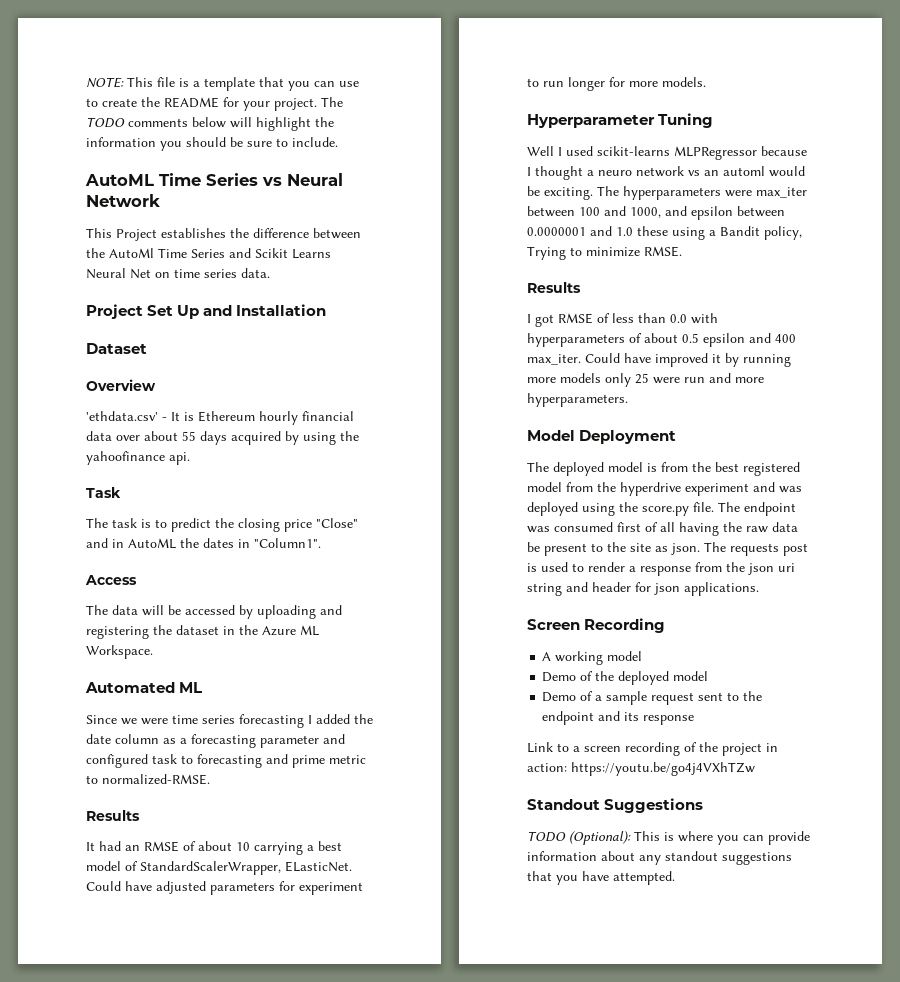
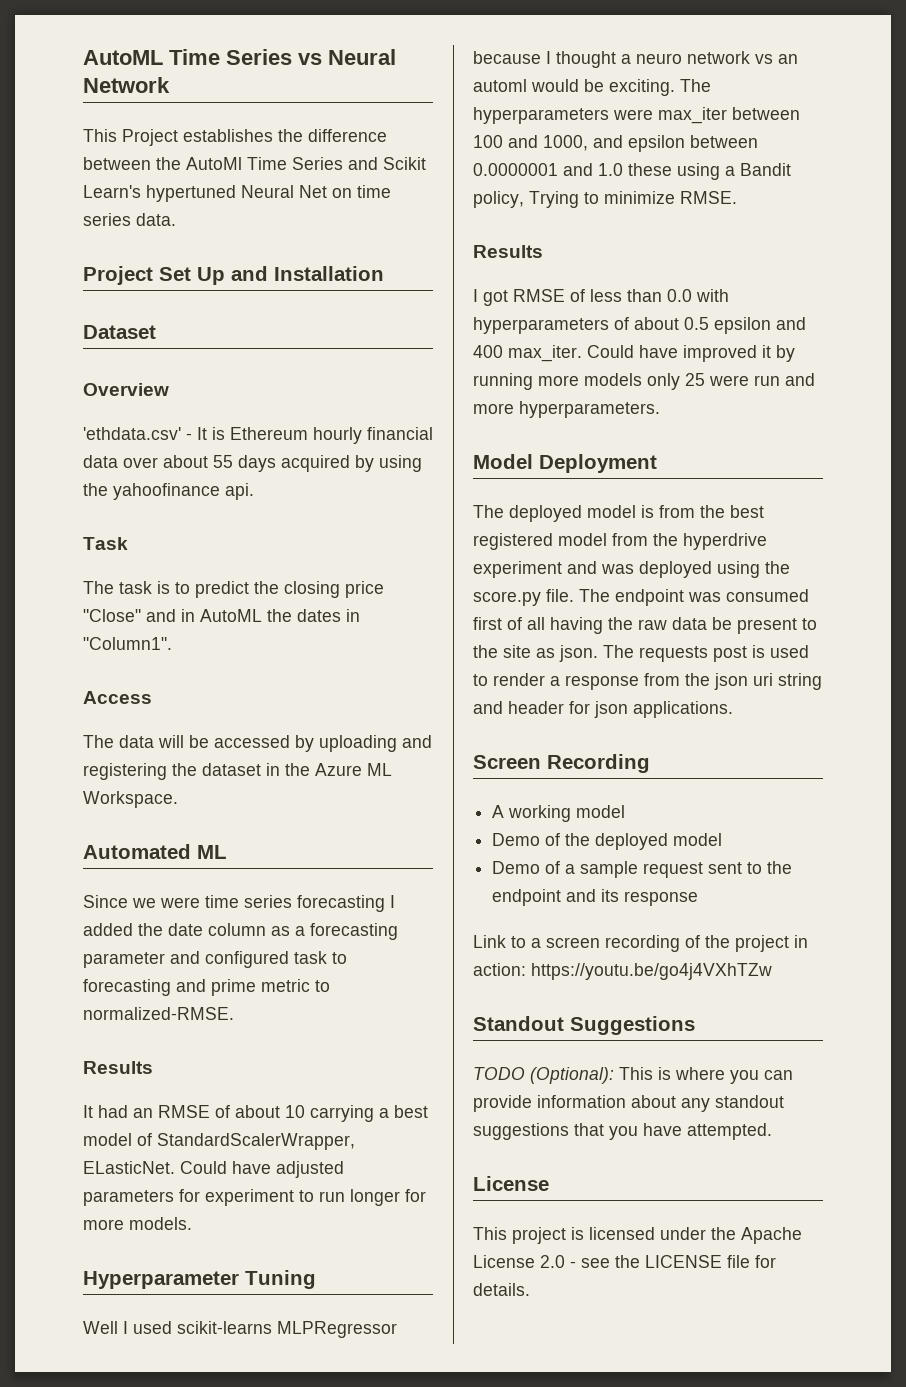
[86,77,359,91] [86,97,343,111] [86,117,334,131] [86,137,338,151] NOTE: This file is a template that you can use to create the README for your project. The TODO comments below will highlight the information you should be sure to include. // -> (83, 57) none
[292,249,331,259] Learns -> [83,185,236,202] Learn's hypertuned
(675, 878) none -> [473,1176,549,1191] [473,1227,802,1244] [473,1255,776,1268] [473,1283,530,1296] // License // This project is licensed under the Apache License 2.0 - see the LICENSE file for details.

